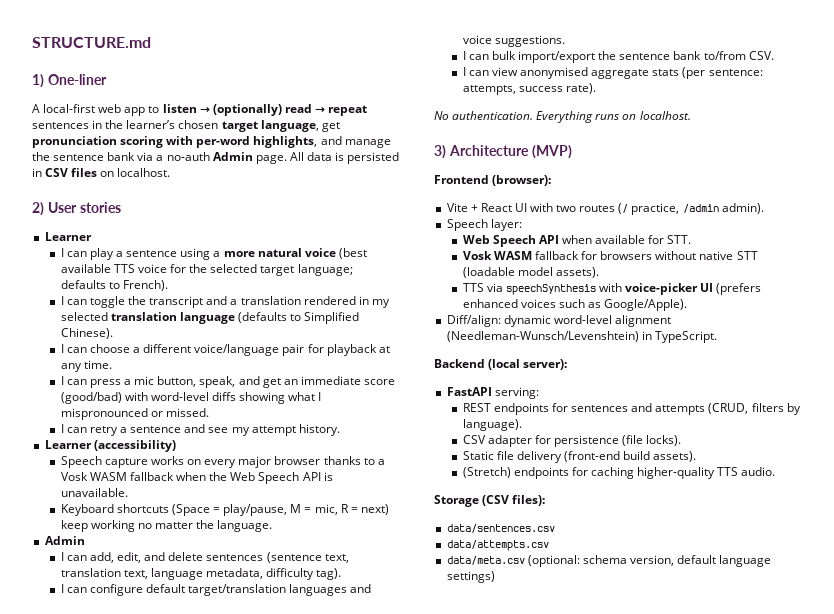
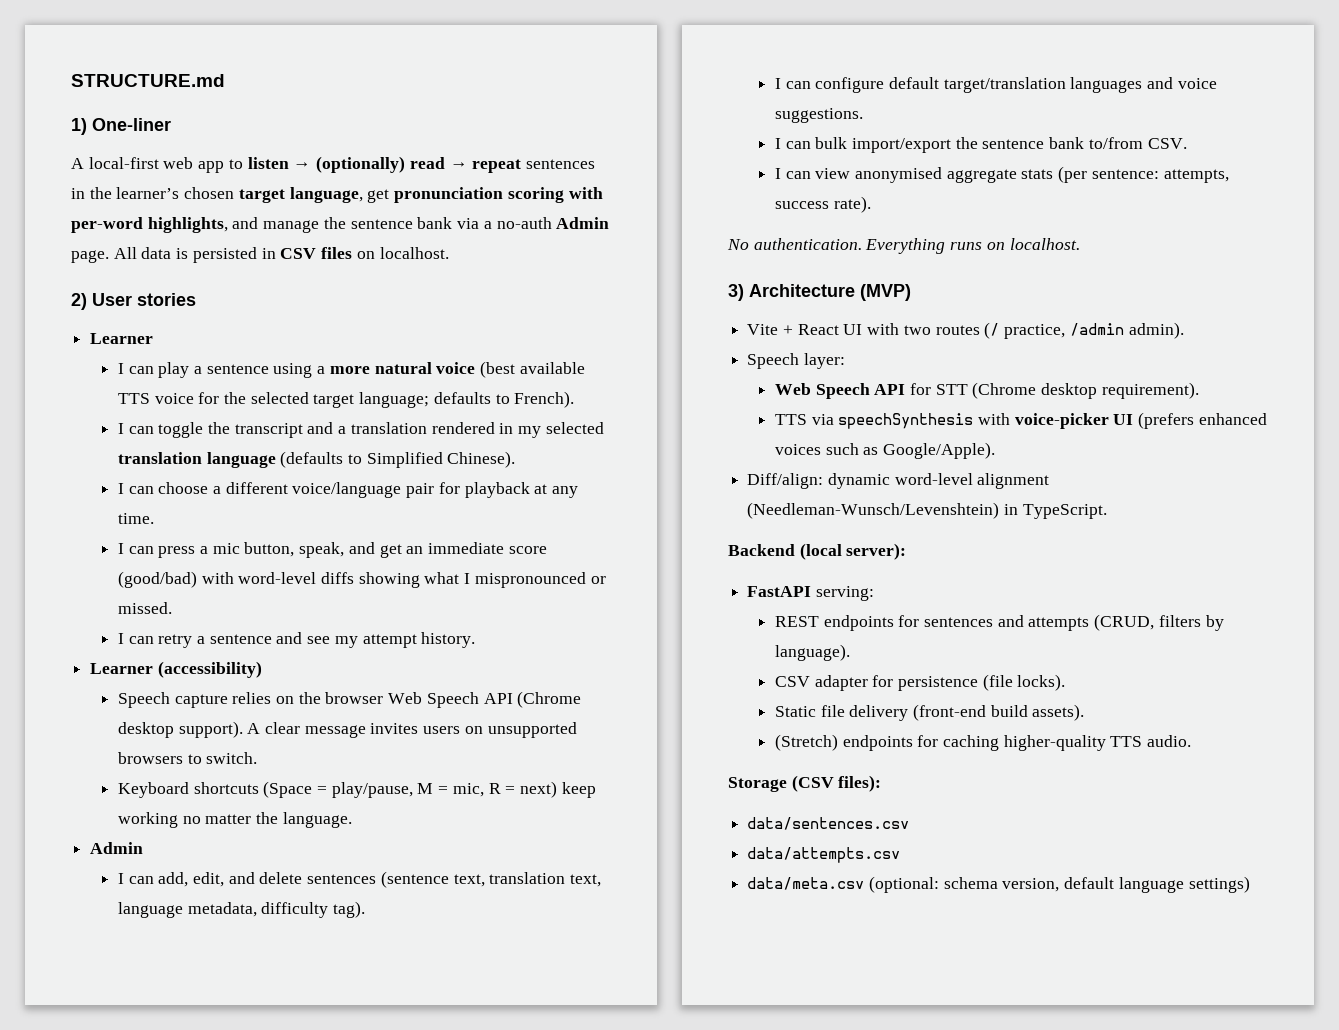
[151,456,385,468] [60,472,333,484] [60,488,128,497] works on every major browser thanks to a Vosk WASM fallback when the Web Speech API is unavailable. -> [232,691,582,708] [117,721,577,738] [117,752,258,764] relies on the browser Web Speech API (Chrome desktop support). A clear message invites users on unsupported browsers to switch.
[434,175,552,186] // Frontend (browser): -> (911, 292) none
[562,235,692,244] [462,251,758,260] [462,267,600,278] when available for STT. // Vosk WASM fallback for browsers without native STT (loadable model assets). -> [909,382,1199,399] for STT (Chrome desktop requirement).

